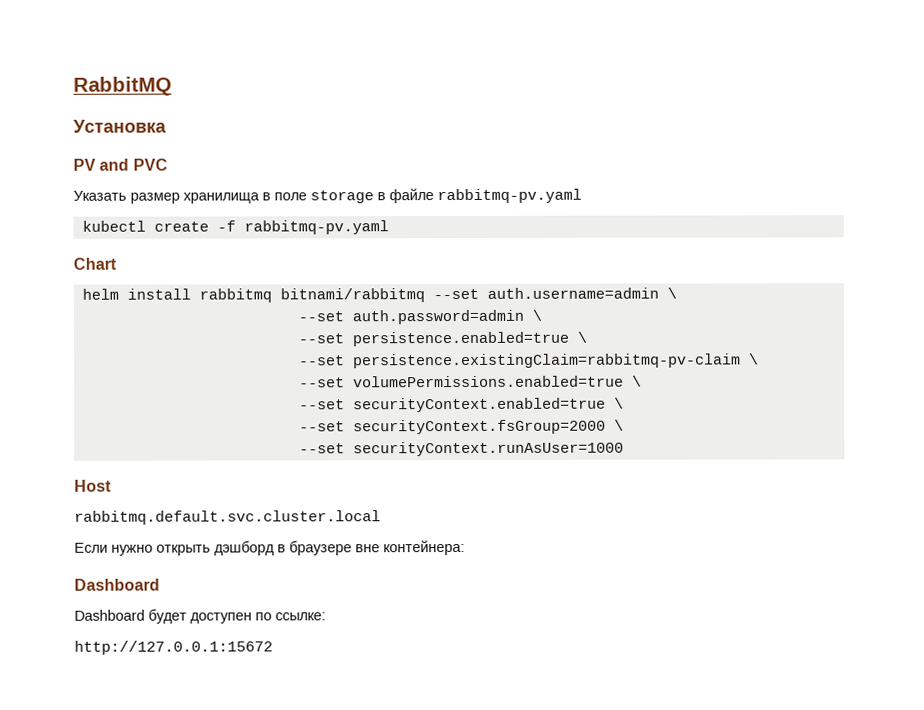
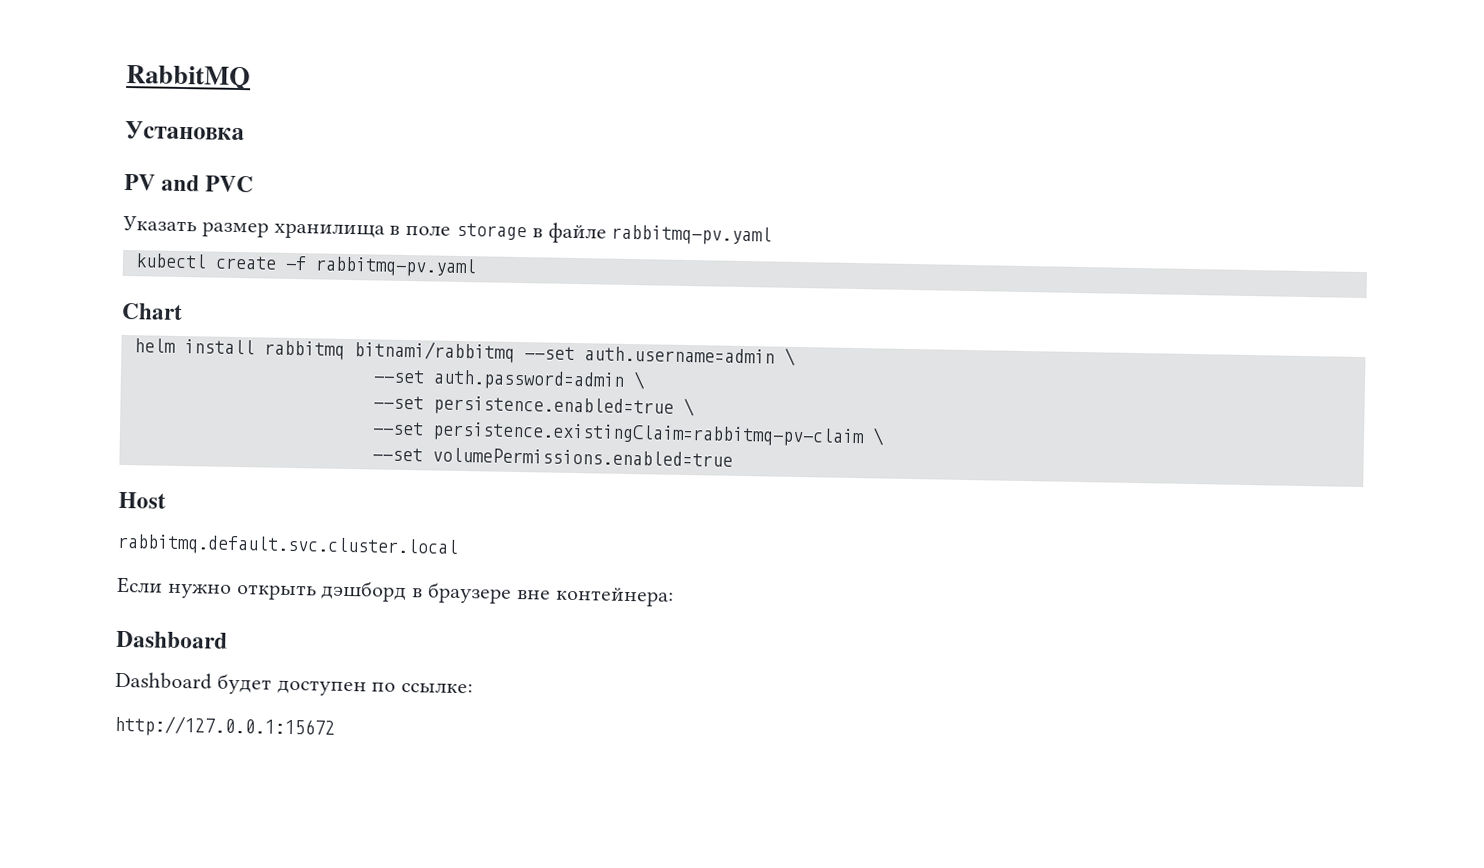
[631,375,642,387] [298,397,624,413] [298,419,624,435] [298,441,624,457] \ // --set securityContext.enabled=true \ // --set securityContext.fsGroup=2000 \ // --set securityContext.runAsUser=1000 -> (733, 457) none

